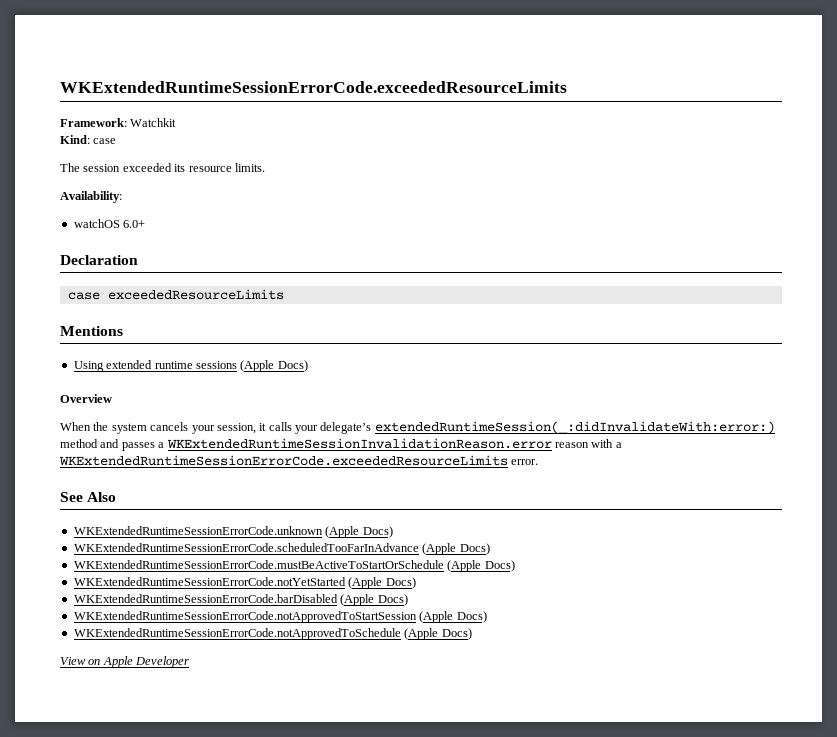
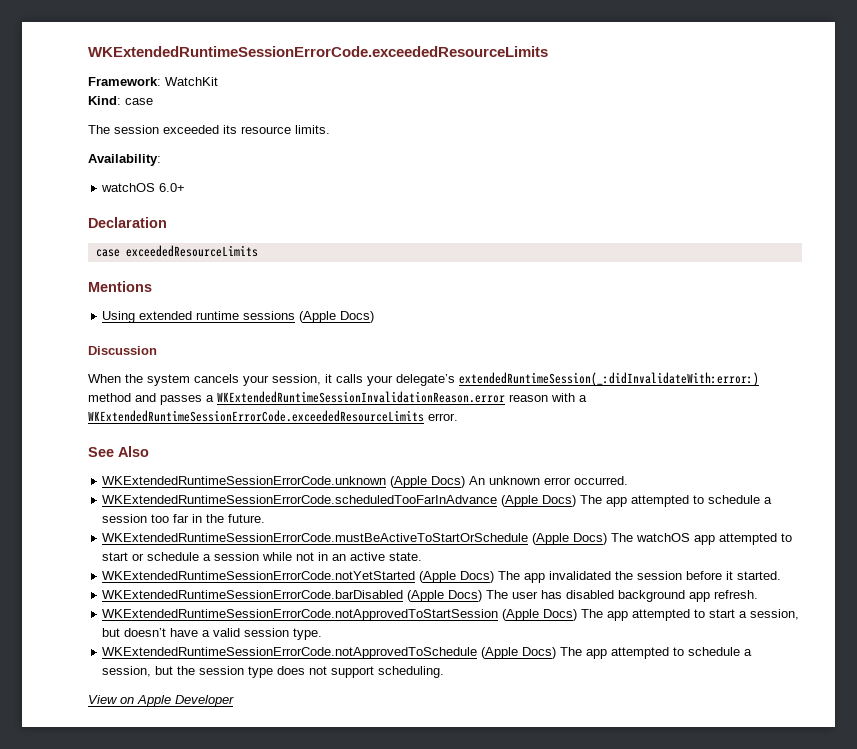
[130,118,177,127] Watchkit -> [165,77,218,86] WatchKit
[60,394,112,403] Overview -> [88,346,157,355] Discussion
(393, 532) none -> [469,476,629,485] An unknown error occurred.
[73,560,515,572] [73,577,416,589] [73,594,408,606] [73,611,487,623] [73,628,472,640] // WKExtendedRuntimeSessionErrorCode.mustBeActiveToStartOrSchedule (Apple Docs) // WKExtendedRuntimeSessionErrorCode.notYetStarted (Apple Docs) // WKExtendedRuntimeSessionErrorCode.barDisabled (Apple Docs) // WKExtendedRuntimeSessionErrorCode.notApprovedToStartSession (Apple Docs) // WKExtendedRuntimeSessionErrorCode.notApprovedToSchedule (Apple Docs) -> [580,495,773,507] [102,514,266,523] [102,533,793,545] [102,552,423,561] [102,571,782,583] [102,590,759,602] [102,609,800,621] [102,628,323,640] [102,647,753,659] [102,666,445,678] The app attempted to schedule a session too far in the future. // WKExtendedRuntimeSessionErrorCode.mustBeActiveToStartOrSchedule (Apple Docs) The watchOS app attempted to start or schedule a session while not in an active state. // WKExtendedRuntimeSessionErrorCode.notYetStarted (Apple Docs) The app invalidated the session before it started. // WKExtendedRuntimeSessionErrorCode.barDisabled (Apple Docs) The user has disabled background app refresh. // WKExtendedRuntimeSessionErrorCode.notApprovedToStartSession (Apple Docs) The app attempted to start a session, but doesn’t have a valid session type. // WKExtendedRuntimeSessionErrorCode.notApprovedToSchedule (Apple Docs) The app attempted to schedule a session, but the session type does not support scheduling.

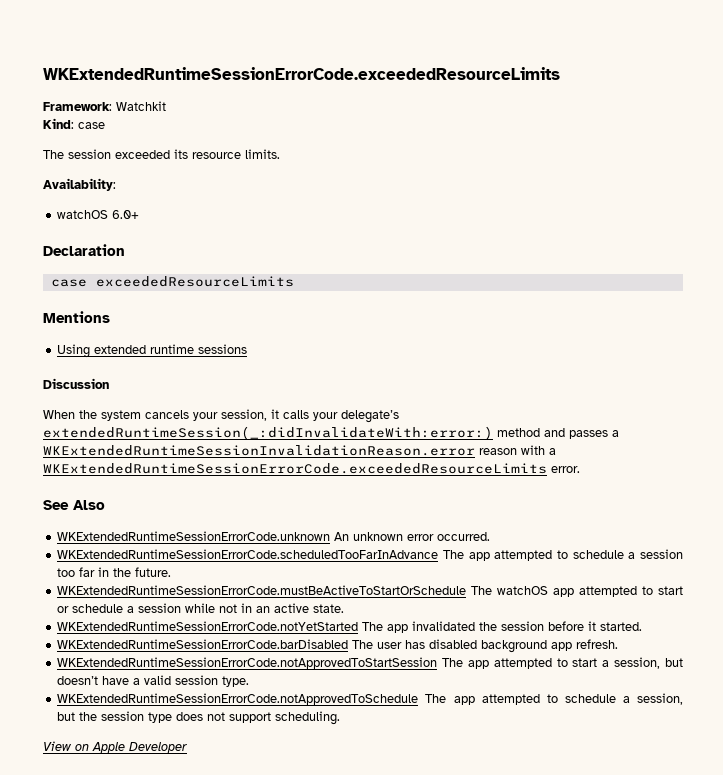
[165,77,218,86] WatchKit -> [116,101,166,111] Watchkit
[299,311,375,323] (Apple Docs) -> (248, 349) none
[390,476,466,488] (Apple Docs) -> (331, 536) none
[501,495,577,507] (Apple Docs) -> (439, 554) none
[532,533,608,545] (Apple Docs) -> (467, 590) none
[419,571,495,583] (Apple Docs) -> (359, 626) none
[407,590,483,602] (Apple Docs) -> (349, 644) none
[502,609,578,621] (Apple Docs) -> (438, 663) none
[481,647,557,659] (Apple Docs) -> (419, 699) none

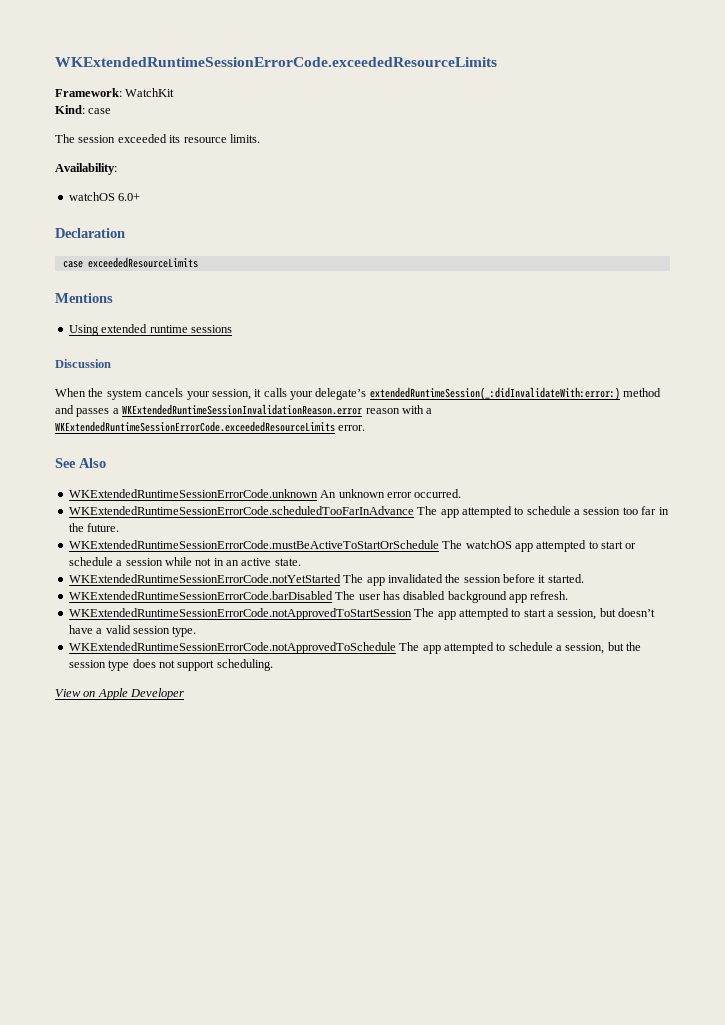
[116,101,166,111] Watchkit -> [125,88,175,97] WatchKit

